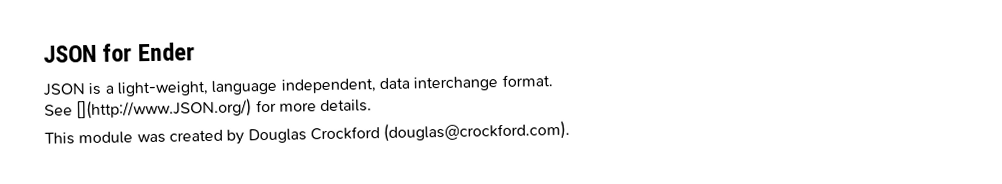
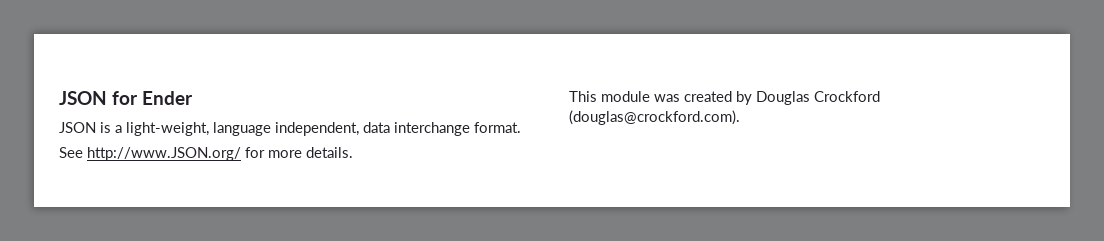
[76,98,253,120] [](http://www.JSON.org/) -> [87,147,241,161] http://www.JSON.org/

